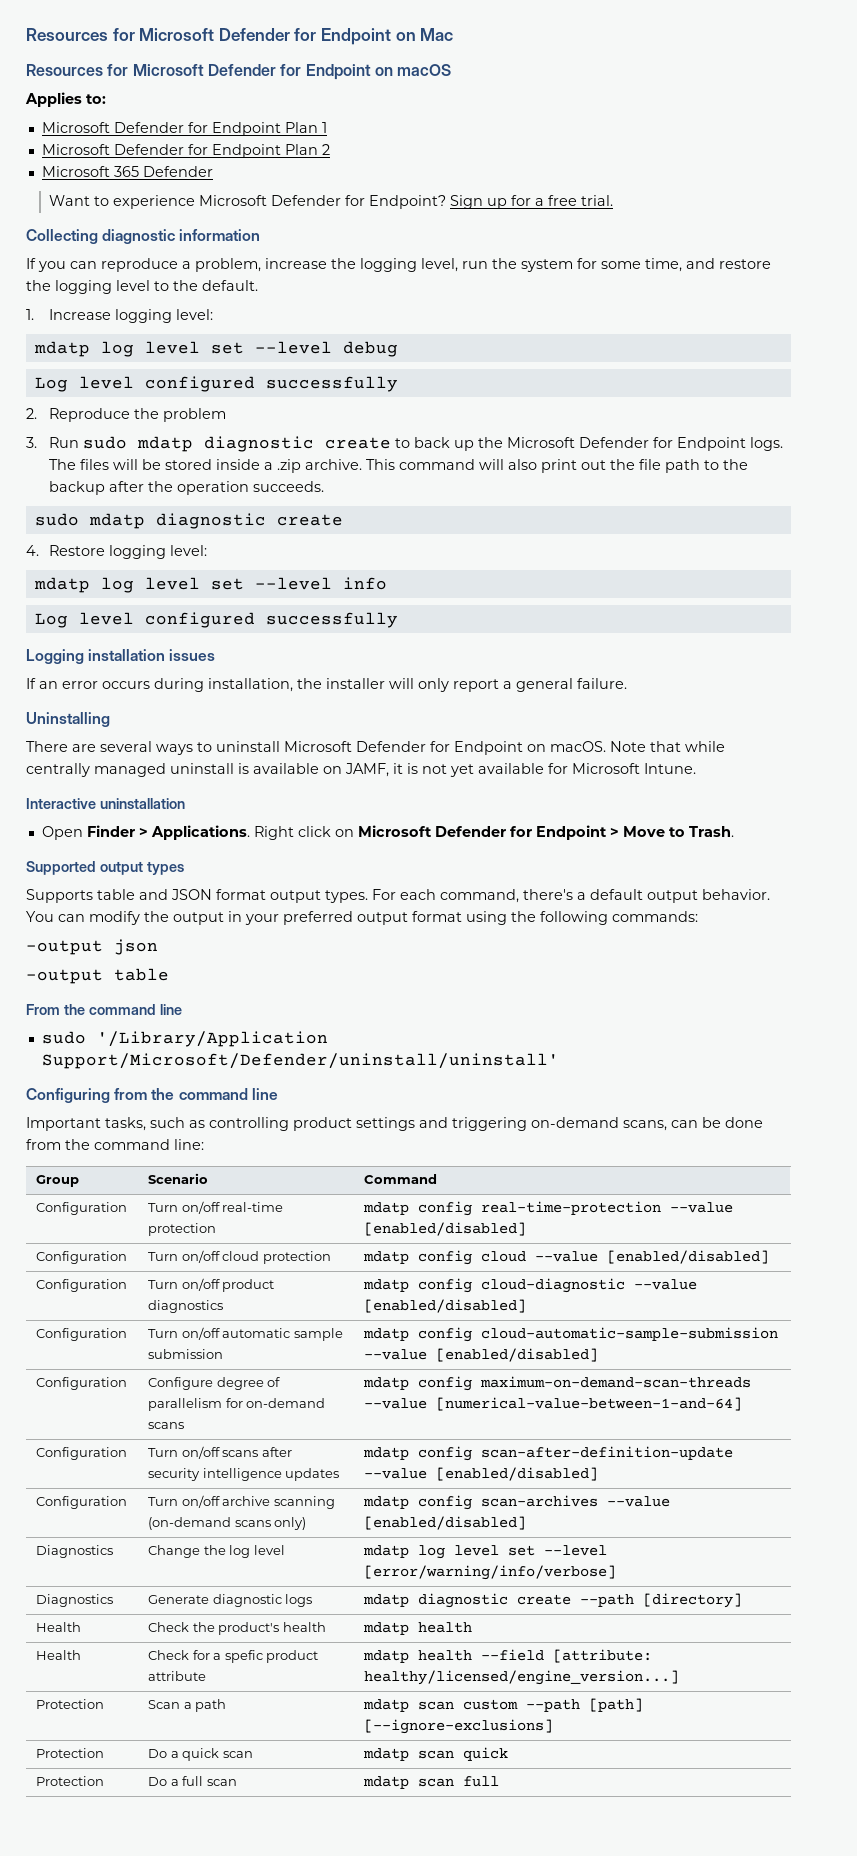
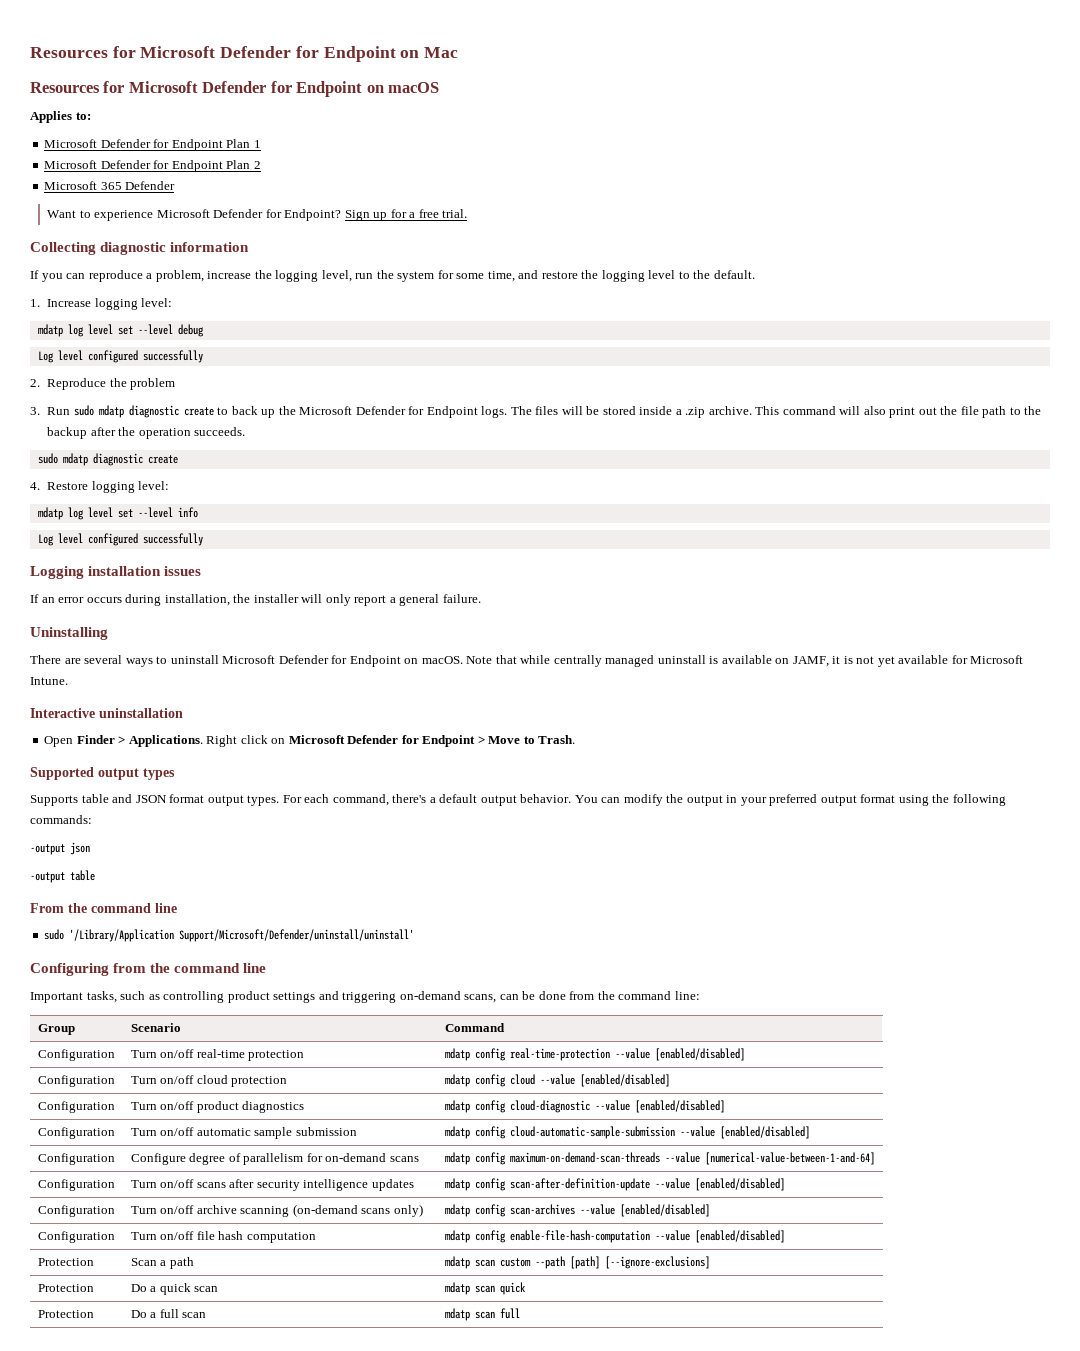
[36,1545,114,1558] [148,1545,285,1558] [363,1545,608,1559] [364,1565,617,1580] [36,1594,114,1607] [148,1594,313,1607] [363,1593,743,1608] [36,1622,82,1632] [148,1622,326,1635] [363,1622,473,1635] [36,1650,82,1660] [148,1650,319,1663] [148,1671,207,1681] [363,1649,653,1663] [364,1670,680,1685] Diagnostics | Change the log level | mdatp log level set --level [error/warning/info/verbose] // Diagnostics | Generate diagnostic logs | mdatp diagnostic create --path [directory] // Health | Check the product's health | mdatp health // Health | Check for a spefic product attribute | mdatp health --field [attribute: healthy/licensed/engine_version...] -> [37,1231,115,1243] [130,1231,316,1243] [444,1230,785,1243] Configuration | Turn on/off file hash computation | mdatp config enable-file-hash-computation --value [enabled/disabled]

